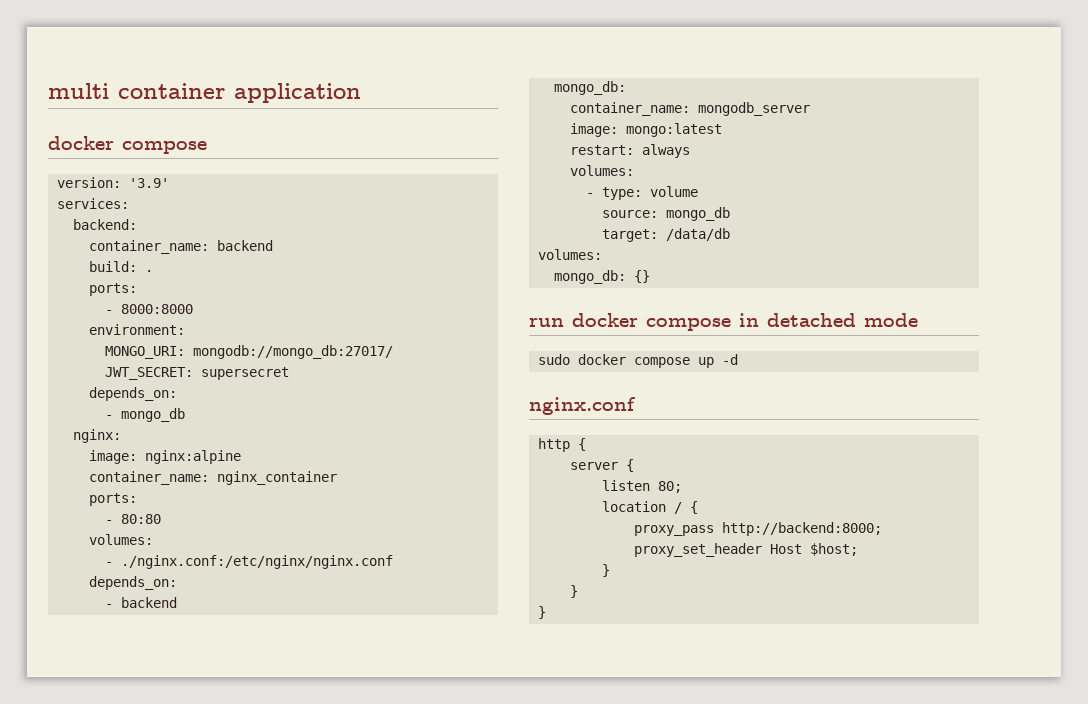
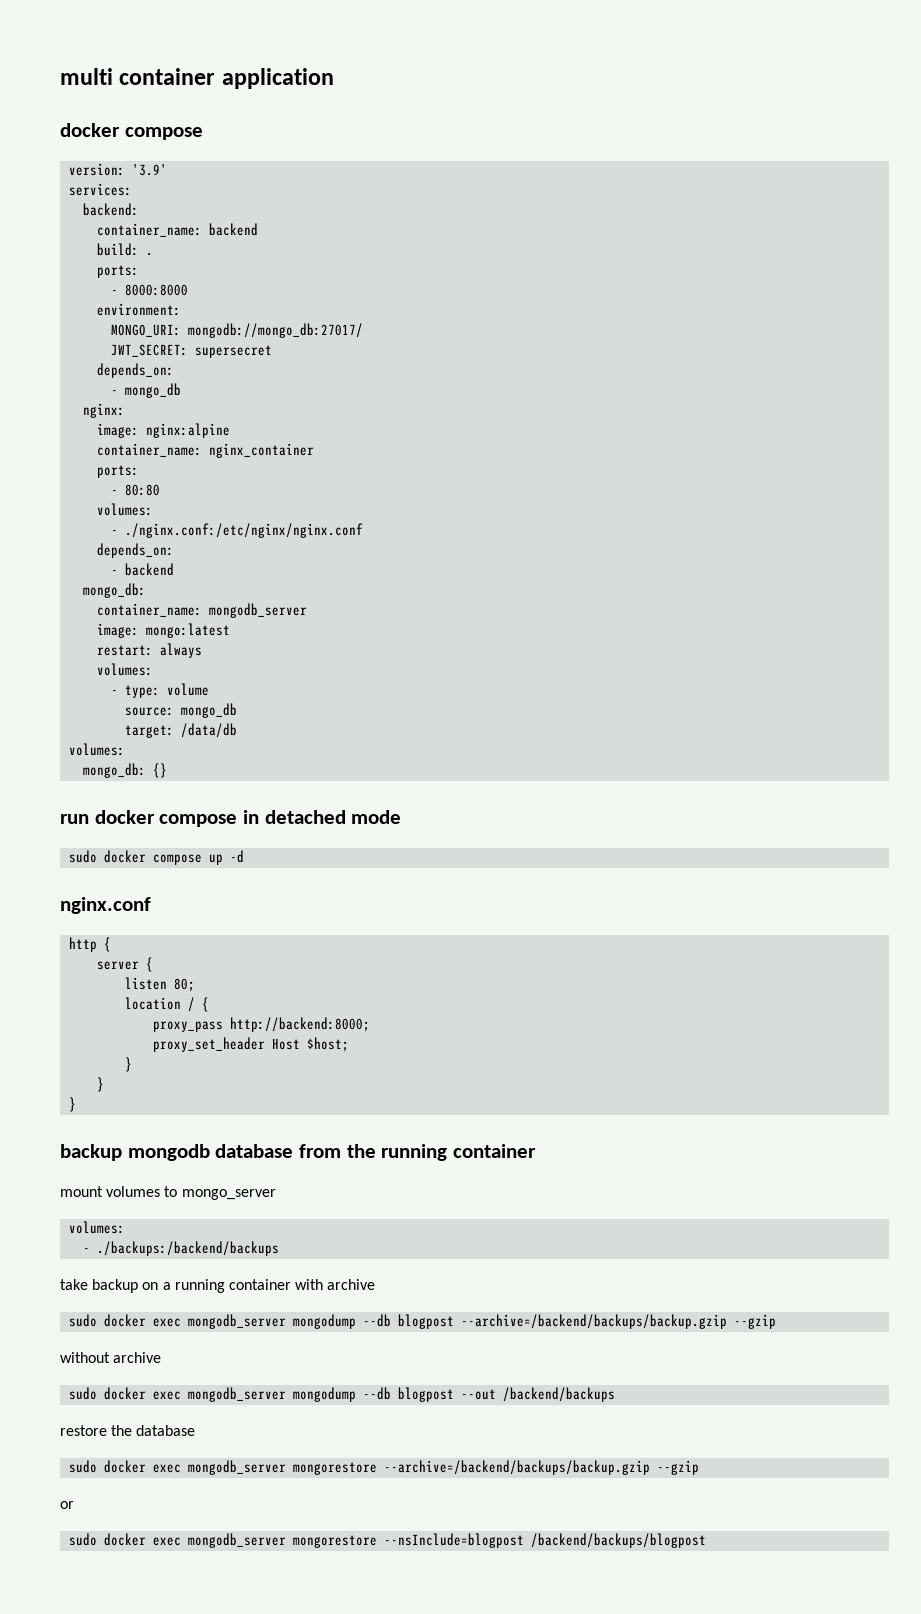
(546, 612) none -> [60,1144,537,1161] [60,1186,276,1200] [69,1221,126,1234] [83,1241,280,1256] [60,1279,376,1293] [69,1314,777,1329] [60,1352,162,1363] [69,1387,616,1402] [60,1425,196,1436] [69,1460,700,1475] [60,1501,74,1509] [69,1533,707,1548] // backup mongodb database from the running container // mount volumes to mongo_server // volumes: // - ./backups:/backend/backups // take backup on a running container with archive // sudo docker exec mongodb_server mongodump --db blogpost --archive=/backend/backups/backup.gzip --gzip // without archive // sudo docker exec mongodb_server mongodump --db blogpost --out /backend/backups // restore the database // sudo docker exec mongodb_server mongorestore --archive=/backend/backups/backup.gzip --gzip // or // sudo docker exec mongodb_server mongorestore --nsInclude=blogpost /backend/backups/blogpost

